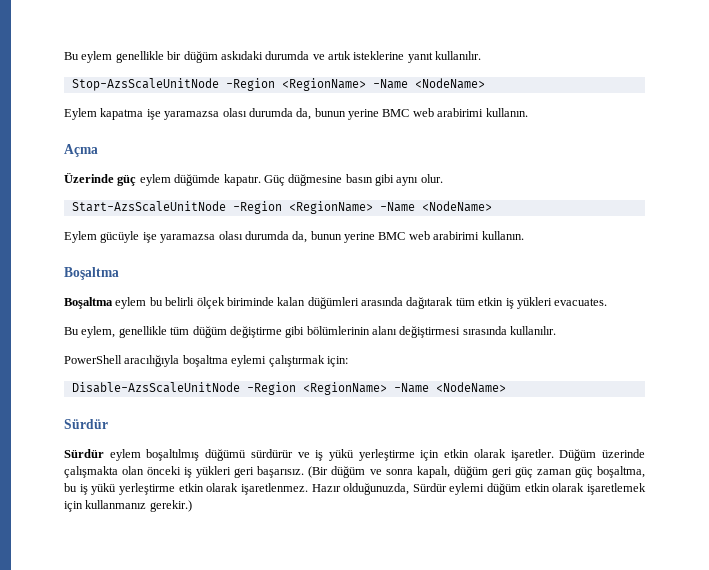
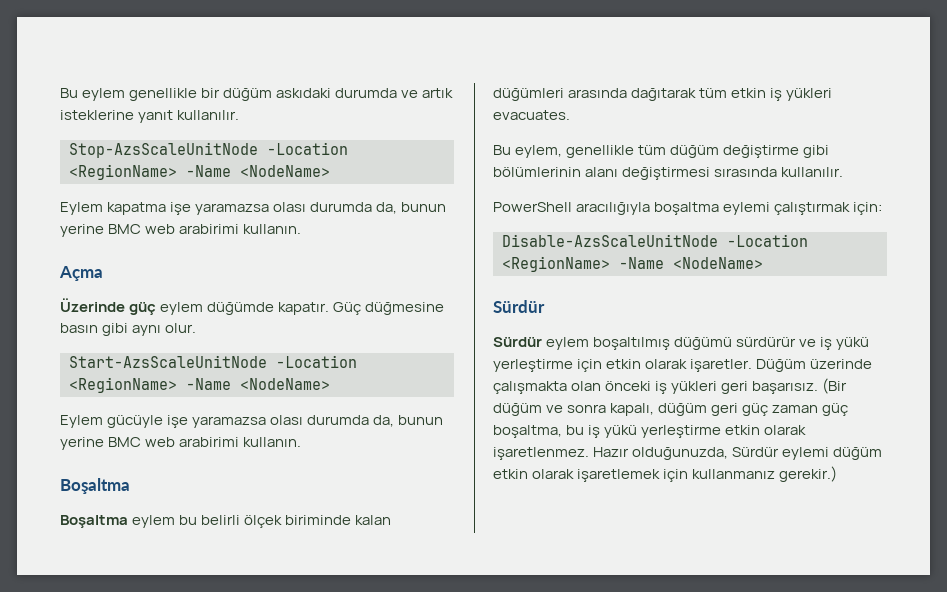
[225,78,275,91] -Region -> [267,142,348,155] -Location
[232,201,282,214] -Region -> [276,355,357,368] -Location
[246,382,296,395] -Region -> [727,234,808,247] -Location

